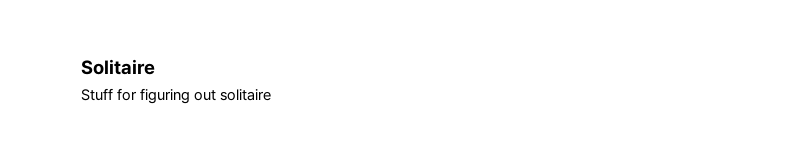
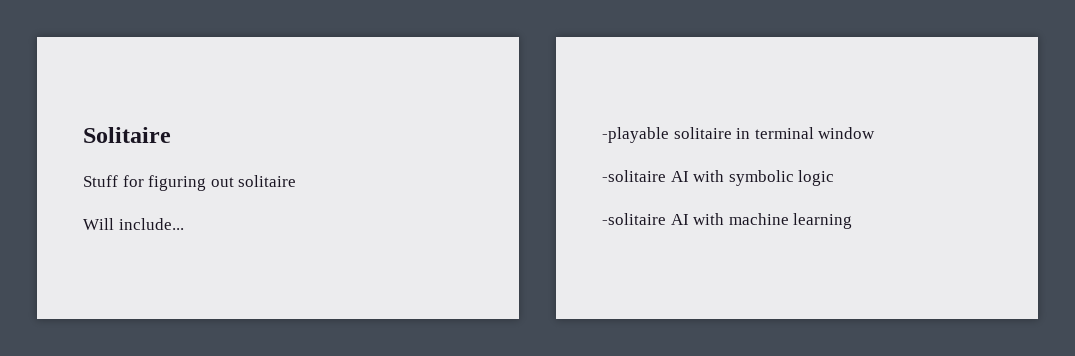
(272, 95) none -> [83,218,184,230] [602,127,876,143] [602,170,835,186] [602,213,853,229] // Will include... // -playable solitaire in terminal window // -solitaire AI with symbolic logic // -solitaire AI with machine learning

